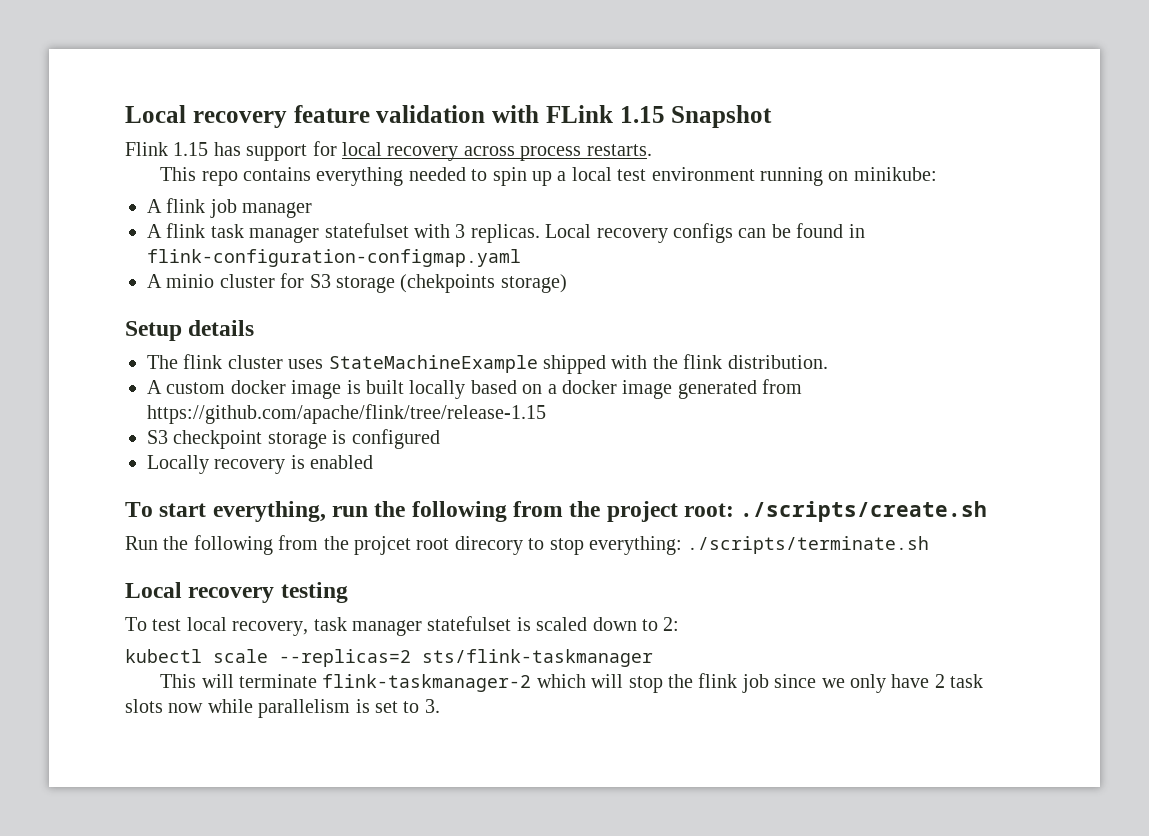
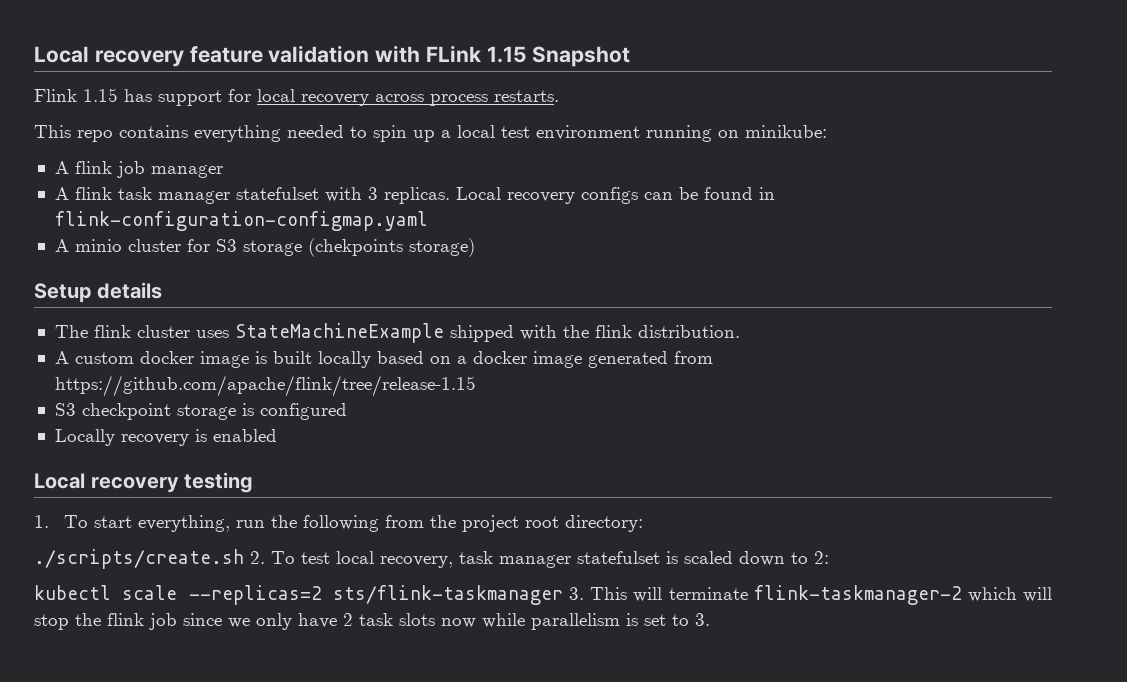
(374, 462) none -> [34,472,253,493] [34,515,49,528] Local recovery testing // 1.
[684,503,735,517] root: -> [525,515,644,532] root directory: //
[125,535,930,555] [125,582,348,603] // Run the following from the projcet root direcory to stop everything: ./scripts/terminate.sh // Local recovery testing // -> [250,551,265,564] 2.
(653, 658) // -> [569,587,585,600] 3.

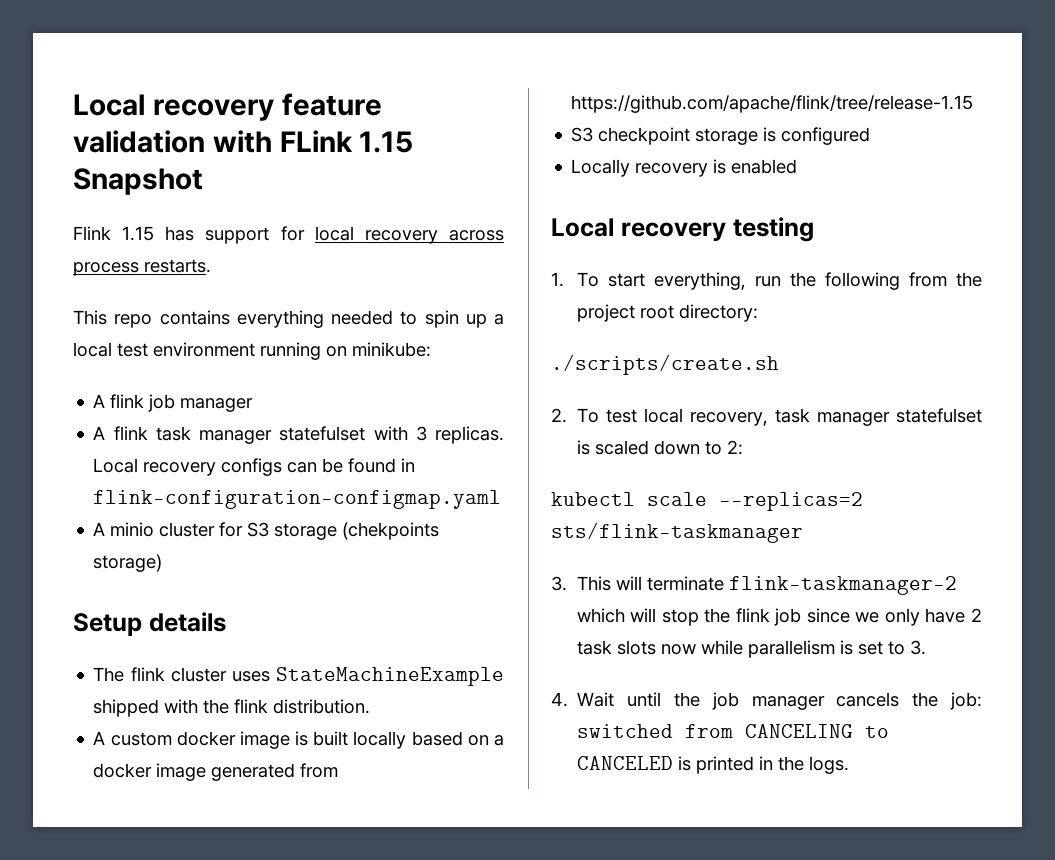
(244, 559) none -> (779, 364) //
(563, 595) none -> (803, 532) //
(710, 619) none -> [551,692,982,710] [577,724,890,738] [577,756,850,774] // 4. Wait until the job manager cancels the job: switched from CANCELING to CANCELED is printed in the logs.

